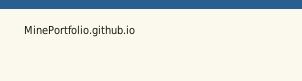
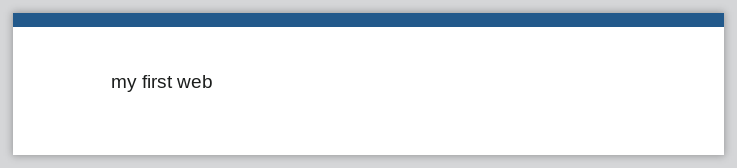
[24,25,135,37] MinePortfolio.github.io -> [111,75,214,92] my first web

